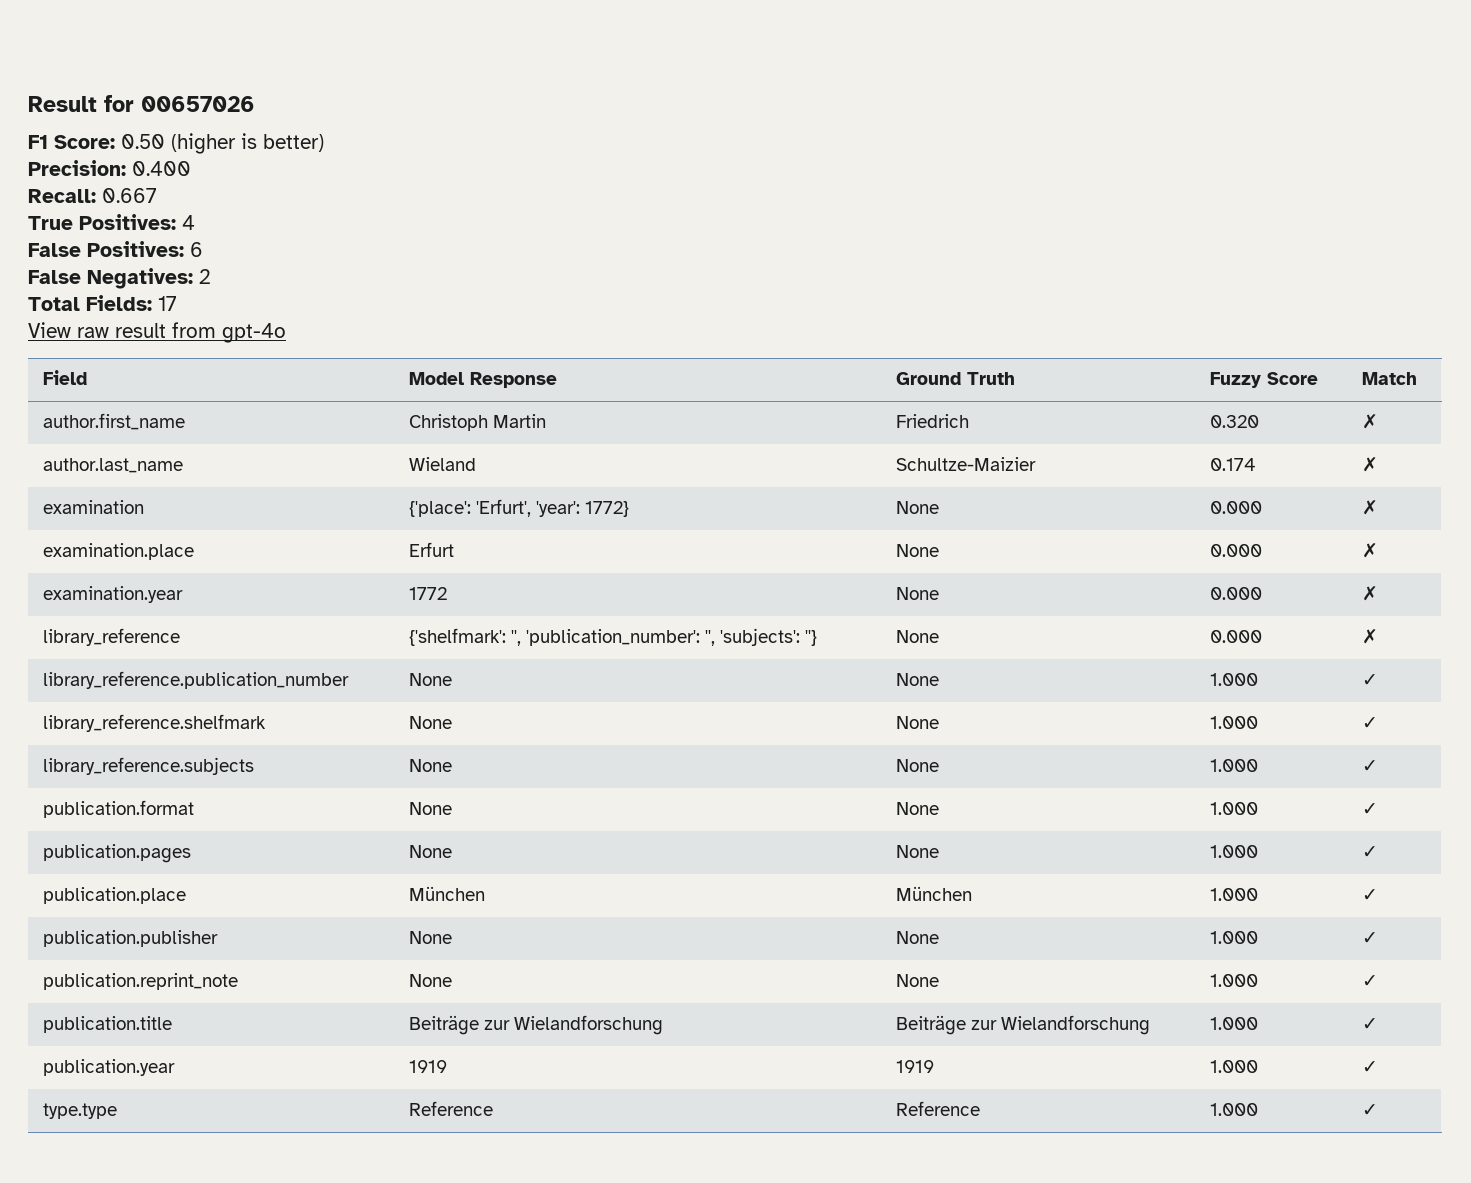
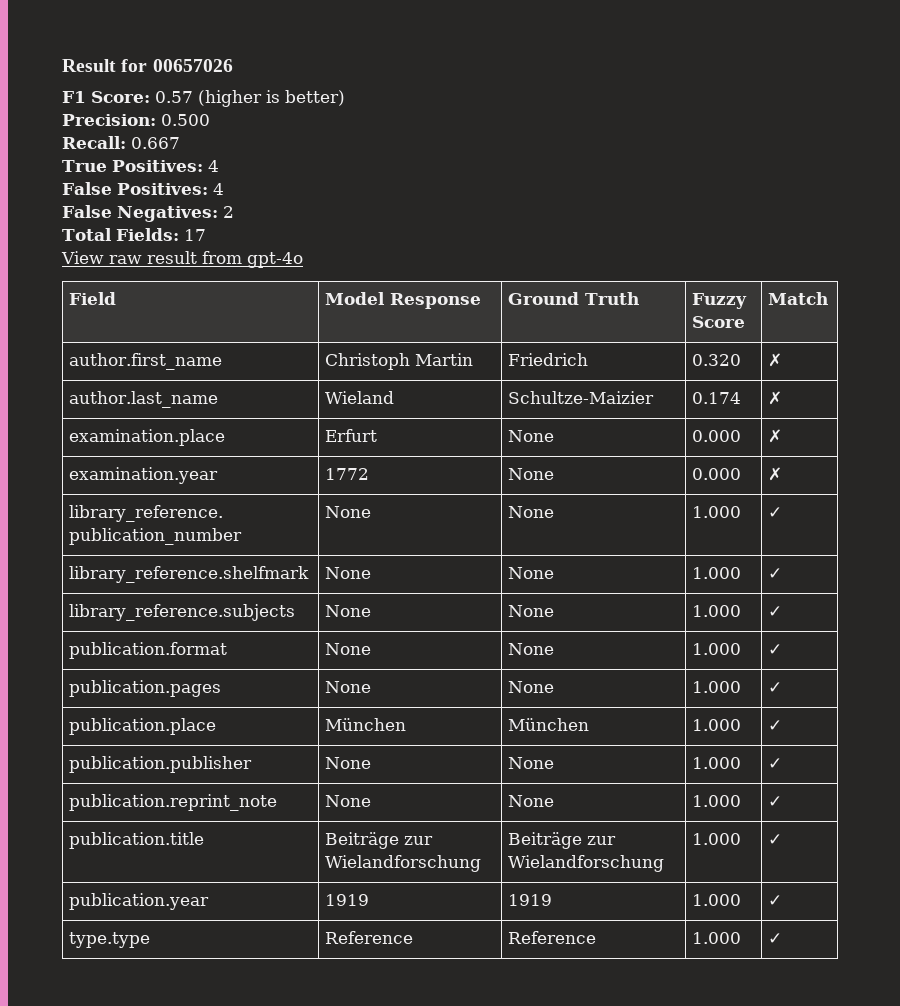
[121,134,165,149] 0.50 -> [155,91,193,103] 0.57
[132,161,191,176] 0.400 -> [161,114,210,126] 0.500
[190,242,203,257] 6 -> [212,183,224,195] 4
[43,500,145,514] [409,499,630,517] [896,501,940,514] [1210,501,1263,514] [1362,500,1379,515] // examination | {'place': 'Erfurt', 'year': 1772} | None | 0.000 | ✗ -> (783, 398) none
[43,628,181,646] [409,628,818,646] [896,630,940,643] [1210,630,1263,643] [1362,629,1379,644] // library_reference | {'shelfmark': '', 'publication_number': '', 'subjects': ''} | None | 0.000 | ✗ -> (783, 474) none

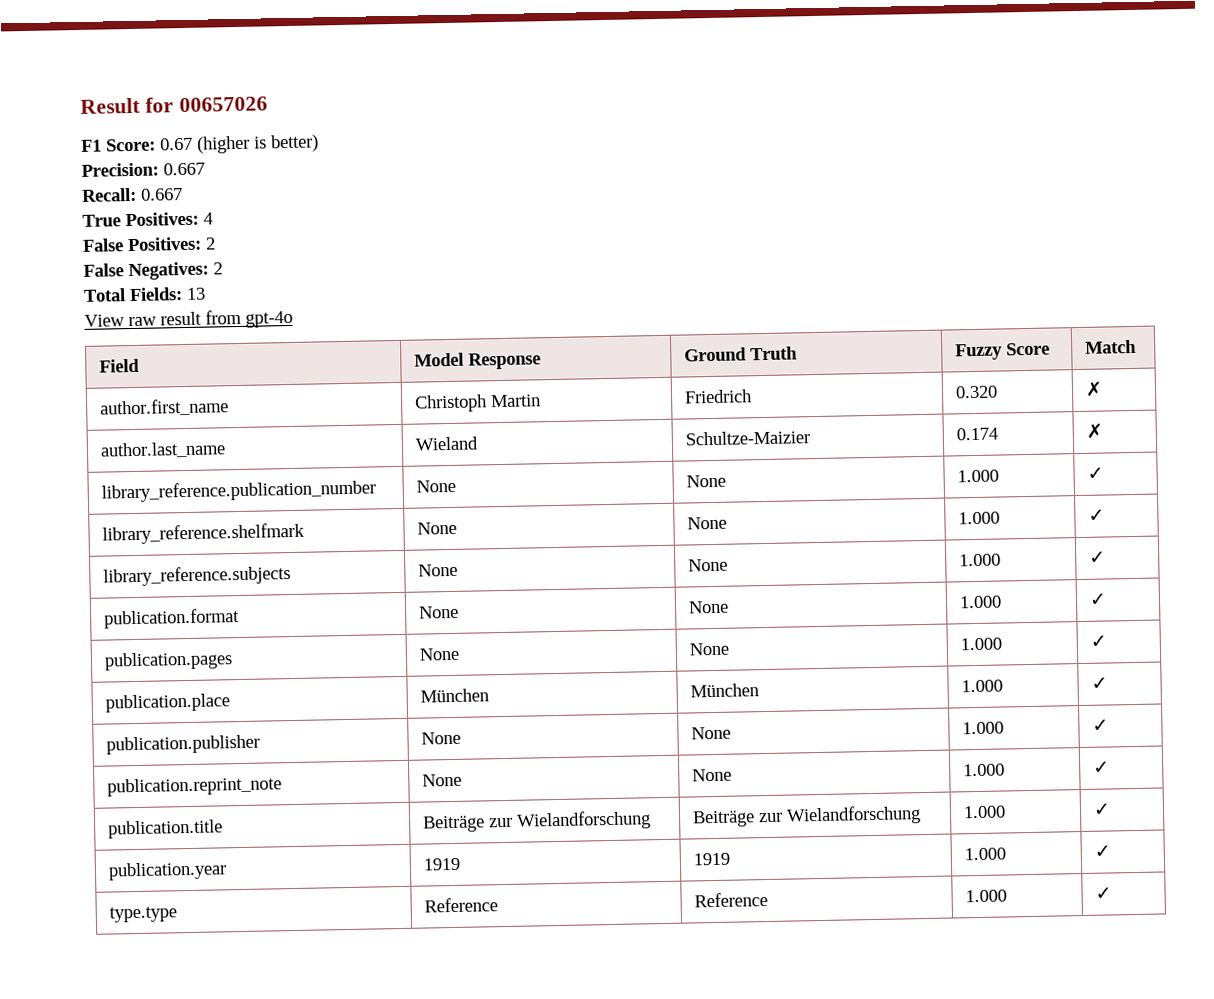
[155,91,193,103] 0.57 -> [160,137,193,151] 0.67
[161,114,210,126] 0.500 -> [163,162,205,176] 0.667
[212,183,224,195] 4 -> [205,237,216,250] 2
[183,229,206,241] 17 -> [186,287,206,300] 13
[69,429,226,446] [325,429,378,442] [508,430,555,442] [692,430,742,442] [768,429,783,443] [69,467,219,484] [325,468,370,480] [508,468,555,480] [692,468,742,480] [768,467,783,481] // examination.place | Erfurt | None | 0.000 | ✗ // examination.year | 1772 | None | 0.000 | ✗ -> (1104, 431) none

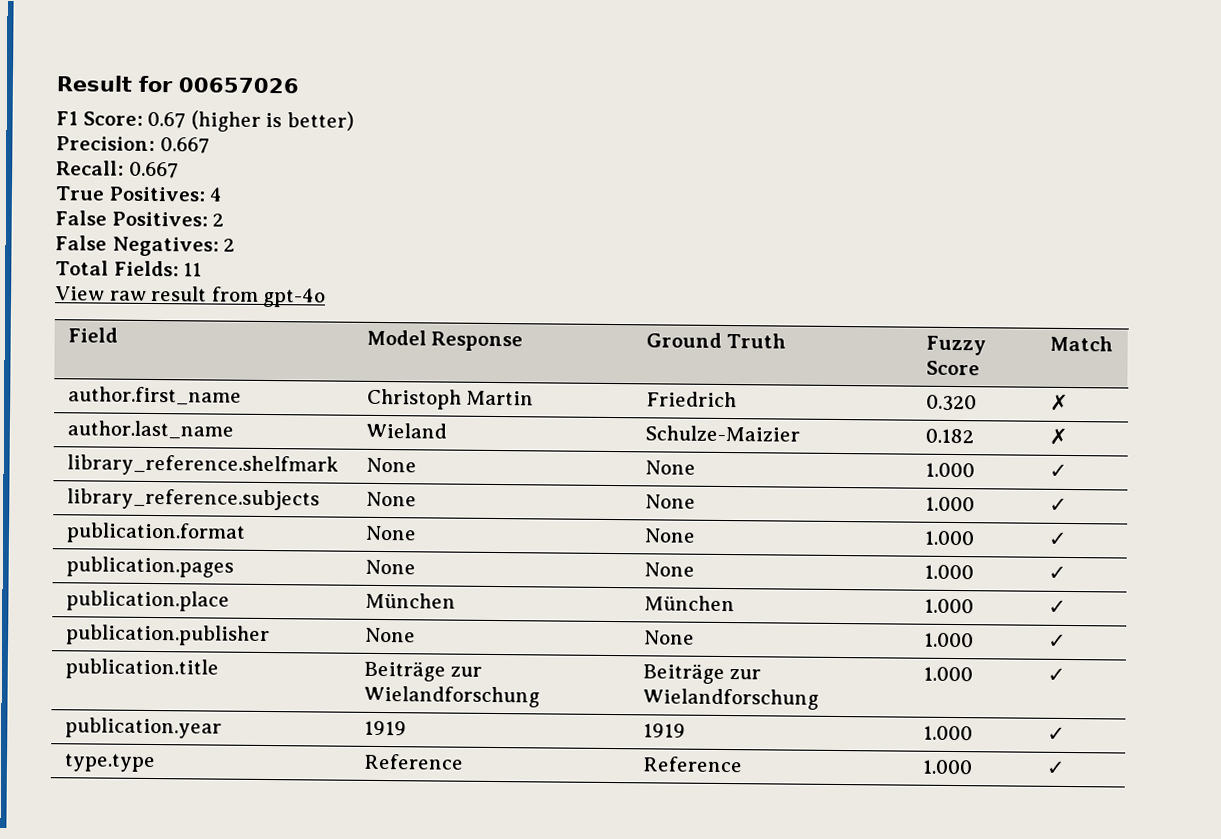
[186,287,206,300] 13 -> [183,262,203,277] 11
[685,430,811,446] [956,427,999,441] [1086,423,1104,439] [101,479,377,503] [416,479,457,493] [686,474,727,488] [957,469,1000,483] [1087,467,1105,480] Schultze-Maizier | 0.174 | ✗ // library_reference.publication_number | None | None | 1.000 | ✓ -> [644,425,800,442] [924,428,974,444] [1048,427,1068,445] Schulze-Maizier | 0.182 | ✗
[107,776,283,797] [422,773,463,787] [692,768,733,782] [963,763,1006,777] [1093,761,1111,774] // publication.reprint_note | None | None | 1.000 | ✓ -> (1067, 640) none

